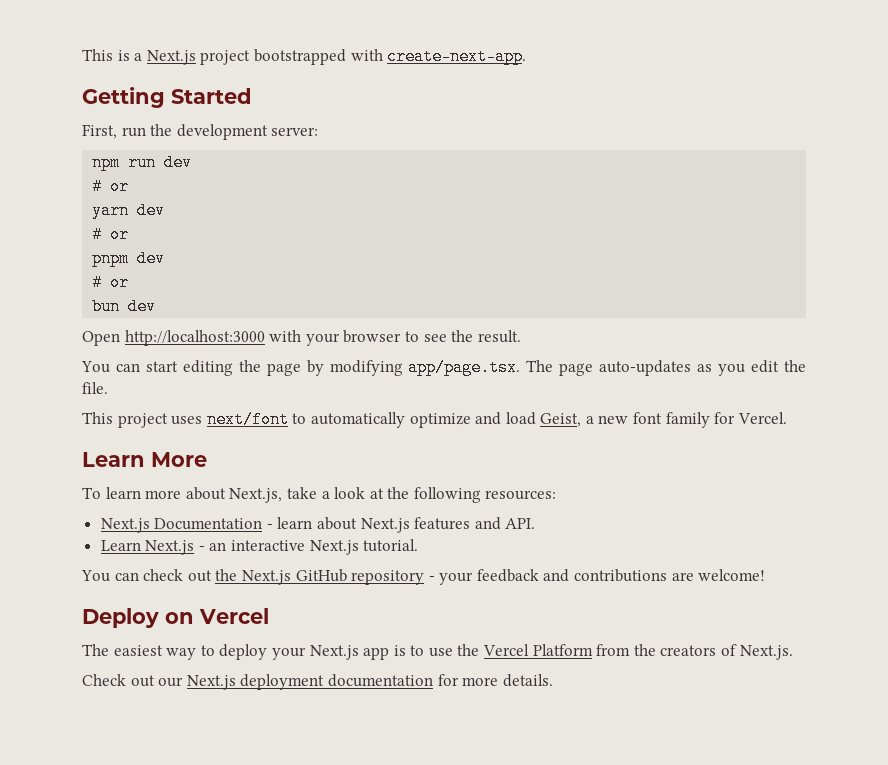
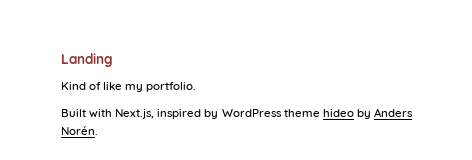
[82,48,527,65] [82,87,252,108] [82,124,319,140] [92,154,193,171] [92,178,130,195] [92,202,166,219] [92,226,130,243] [92,250,166,267] [92,274,130,291] [92,298,157,315] [82,330,521,346] [81,359,806,376] [82,382,108,394] [82,411,787,428] [82,452,207,467] [82,487,557,503] [100,517,536,533] [100,539,419,555] [81,569,766,585] [82,608,269,628] [82,644,793,660] [82,674,553,690] This is a Next.js project bootstrapped with create-next-app. // Getting Started // First, run the development server: // npm run dev // # or // yarn dev // # or // pnpm dev // # or // bun dev // Open http://localhost:3000 with your browser to see the result. // You can start editing the page by modifying app/page.tsx. The page auto-updates as you edit the file. // This project uses next/font to automatically optimize and load Geist, a new font family for Vercel. // Learn More // To learn more about Next.js, take a look at the following resources: // Next.js Documentation - learn about Next.js features and API. // Learn Next.js - an interactive Next.js tutorial. // You can check out the Next.js GitHub repository - your feedback and contributions are welcome! // Deploy on Vercel // The easiest way to deploy your Next.js app is to use the Vercel Platform from the creators of Next.js. // Check out our Next.js deployment documentation for more details. -> [61,53,113,67] [61,82,197,92] [61,108,413,119] [61,126,98,135] Landing // Kind of like my portfolio. // Built with Next.js, inspired by WordPress theme hideo by Anders Norén.

